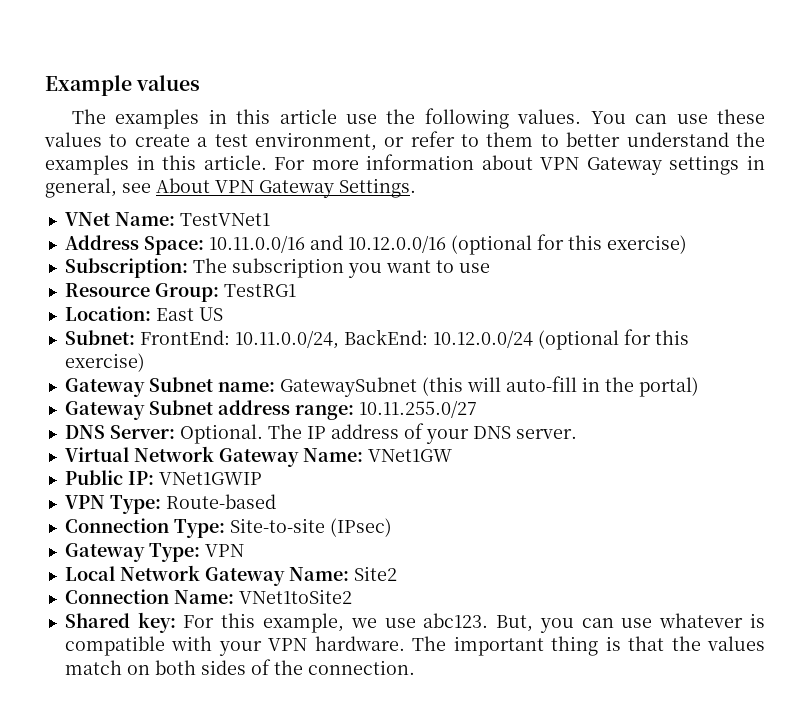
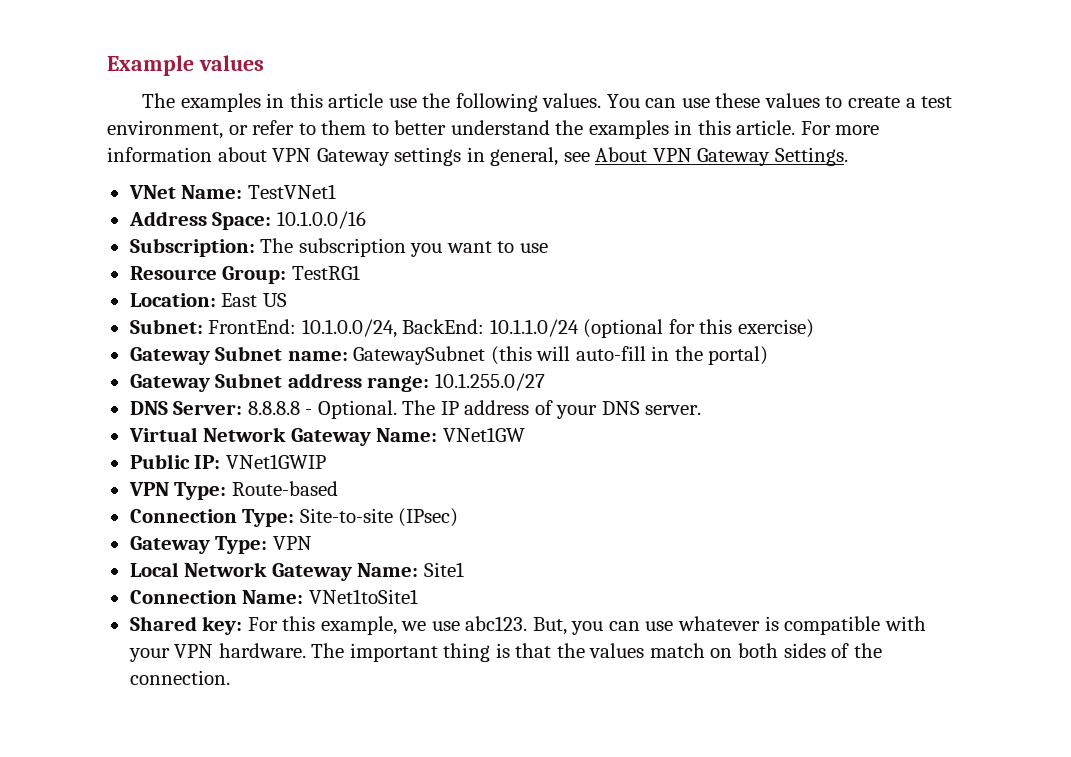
[208,234,687,255] 10.11.0.0/16 and 10.12.0.0/16 (optional for this exercise) -> [276,211,366,229] 10.1.0.0/16
[234,329,533,349] 10.11.0.0/24, BackEnd: 10.12.0.0/24 -> [301,319,579,338] 10.1.0.0/24, BackEnd: 10.1.1.0/24
[358,400,477,418] 10.11.255.0/27 -> [434,373,545,391] 10.1.255.0/27
(175, 432) none -> [247,401,313,415] 8.8.8.8 -
[353,566,397,581] Site2 -> [423,562,464,577] Site1
[238,589,352,604] VNet1toSite2 -> [308,589,418,604] VNet1toSite1

